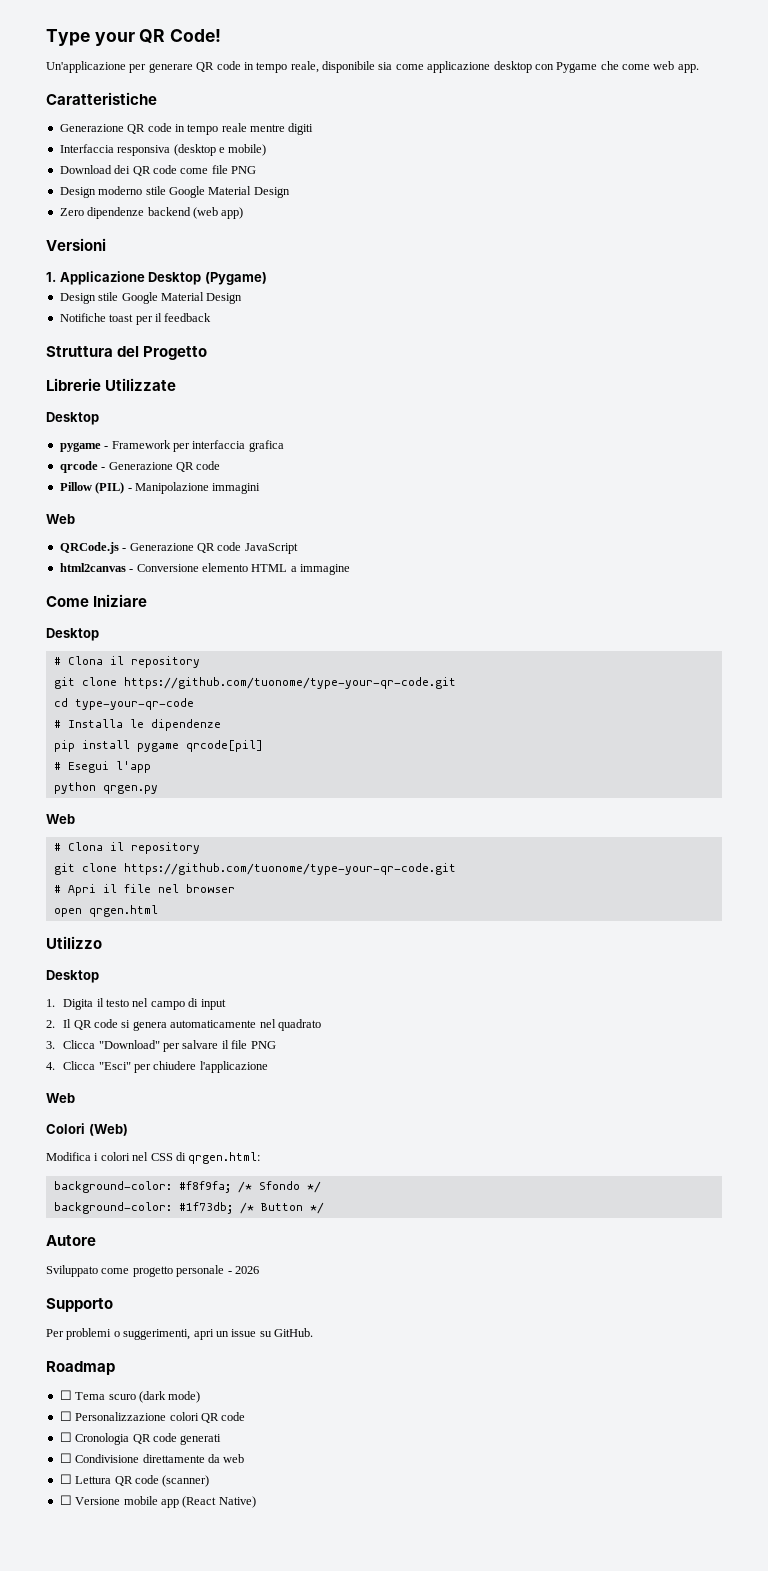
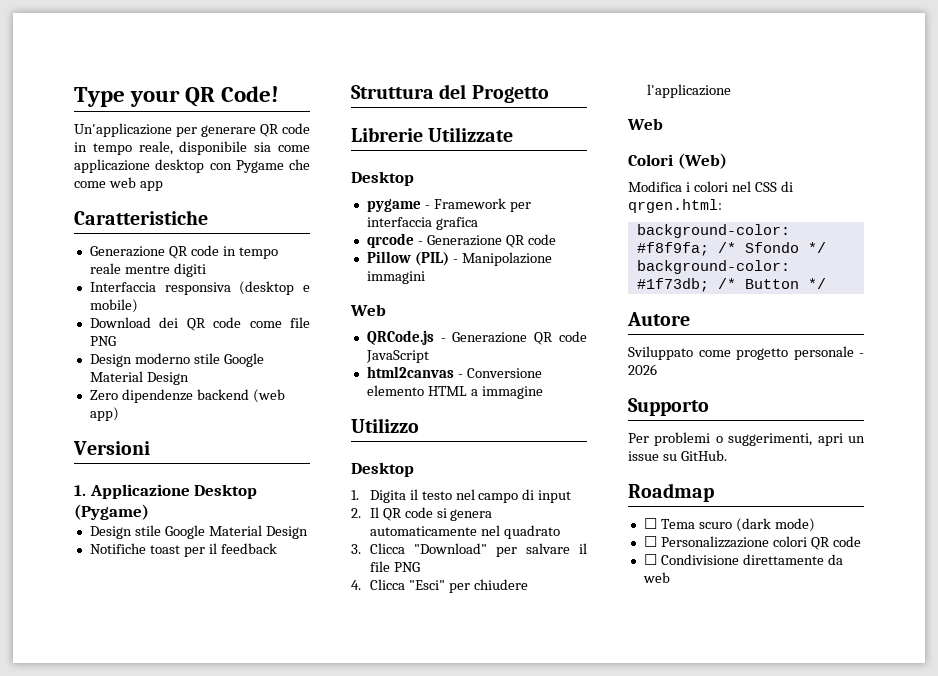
[677,64,699,73] app. -> [139,181,163,191] app
[46,594,148,607] [46,628,99,641] [53,656,200,668] [53,677,456,689] [53,698,194,710] [53,719,221,731] [53,740,263,752] [53,761,151,773] [53,782,158,794] [46,814,75,824] [53,842,200,854] [53,863,456,875] [53,884,235,896] [53,905,158,917] // Come Iniziare // Desktop // # Clona il repository // git clone https://github.com/tuonome/type-your-qr-code.git // cd type-your-qr-code // # Installa le dipendenze // pip install pygame qrcode[pil] // # Esegui l'app // python qrgen.py // Web // # Clona il repository // git clone https://github.com/tuonome/type-your-qr-code.git // # Apri il file nel browser // open qrgen.html -> (543, 392) none
[59,1432,222,1445] // ☐ Cronologia QR code generati -> (861, 541) none
[59,1474,210,1487] [59,1495,256,1508] // ☐ Lettura QR code (scanner) // ☐ Versione mobile app (React Native) -> (670, 577) none

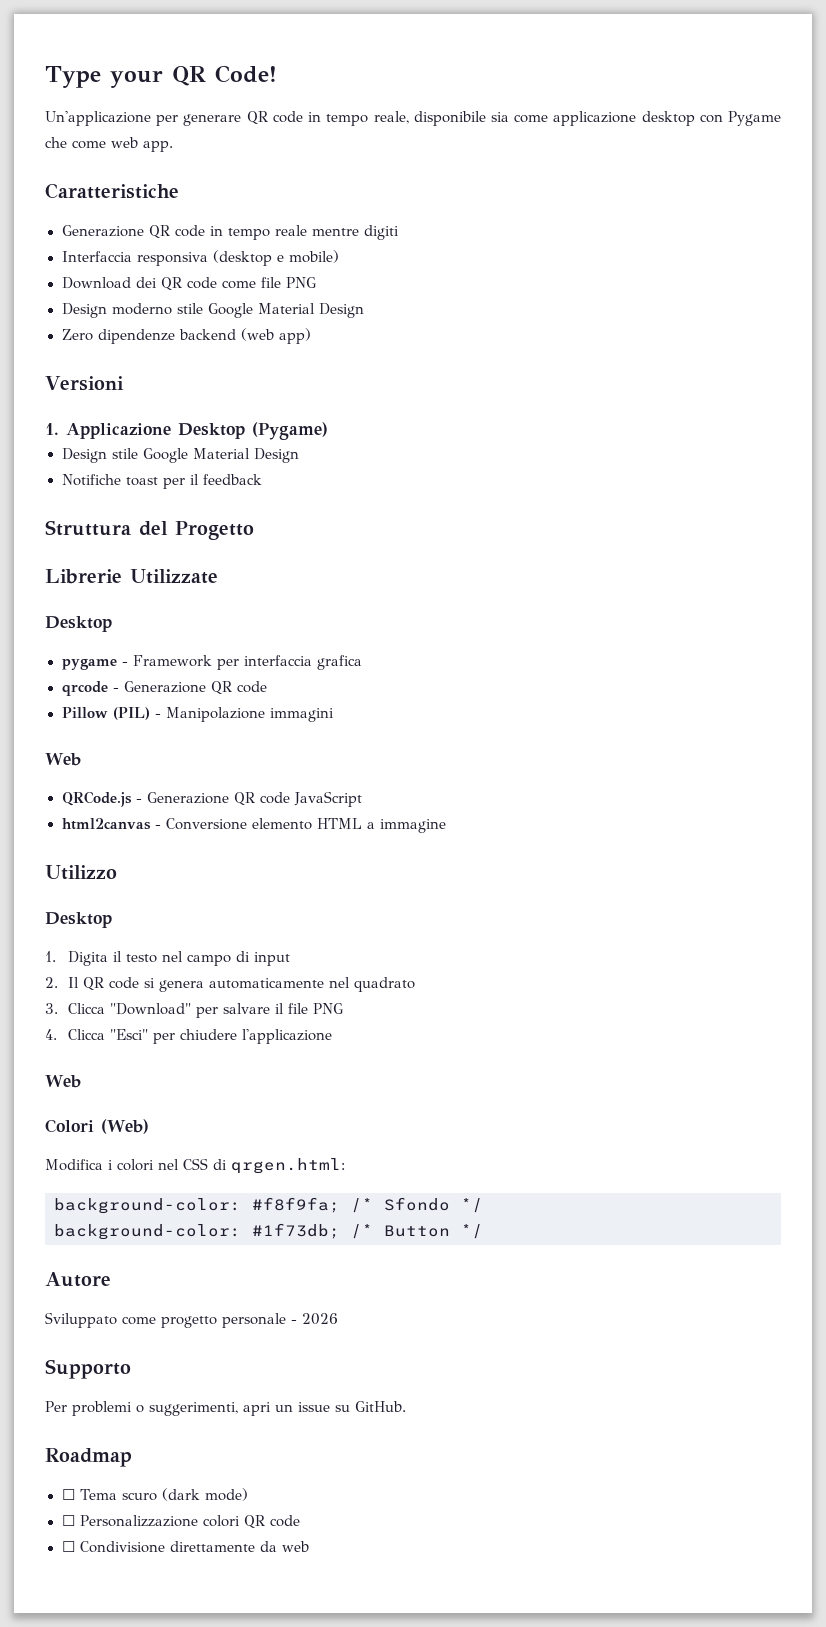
[139,181,163,191] app -> [143,141,173,152] app.

